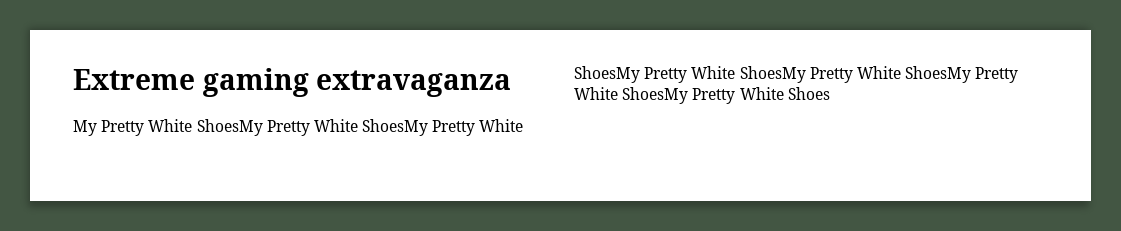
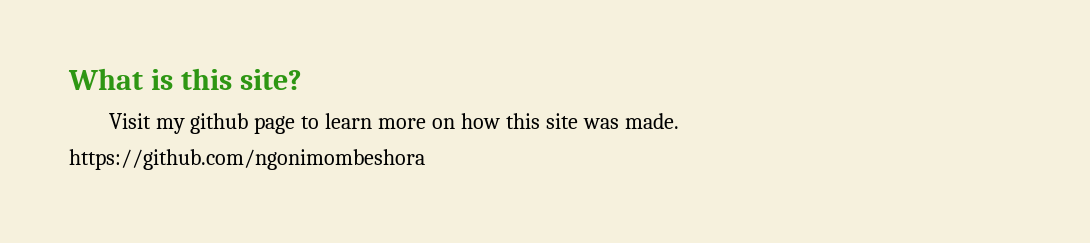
[73,68,512,97] [73,119,524,136] [574,66,1019,83] [574,87,830,104] Extreme gaming extravaganza // My Pretty White ShoesMy Pretty White ShoesMy Pretty White ShoesMy Pretty White ShoesMy Pretty White ShoesMy Pretty White ShoesMy Pretty White Shoes -> [68,68,303,90] [108,113,679,134] [69,149,425,170] What is this site? // Visit my github page to learn more on how this site was made. // https://github.com/ngonimombeshora

